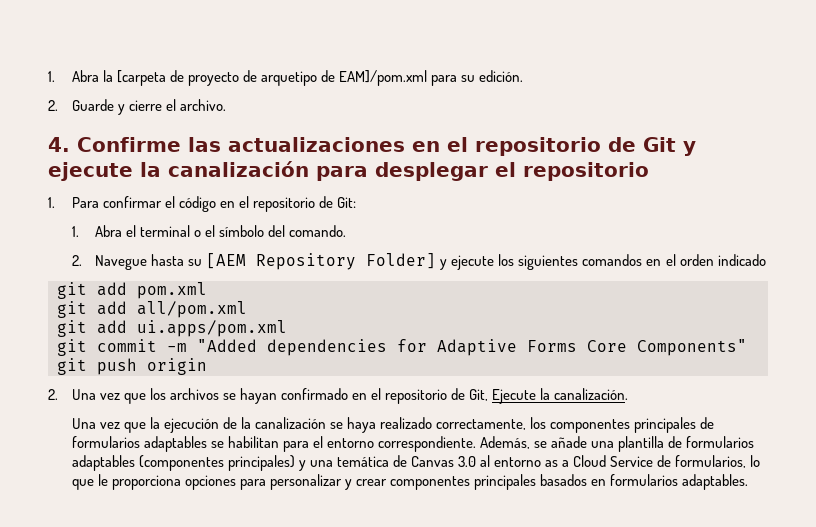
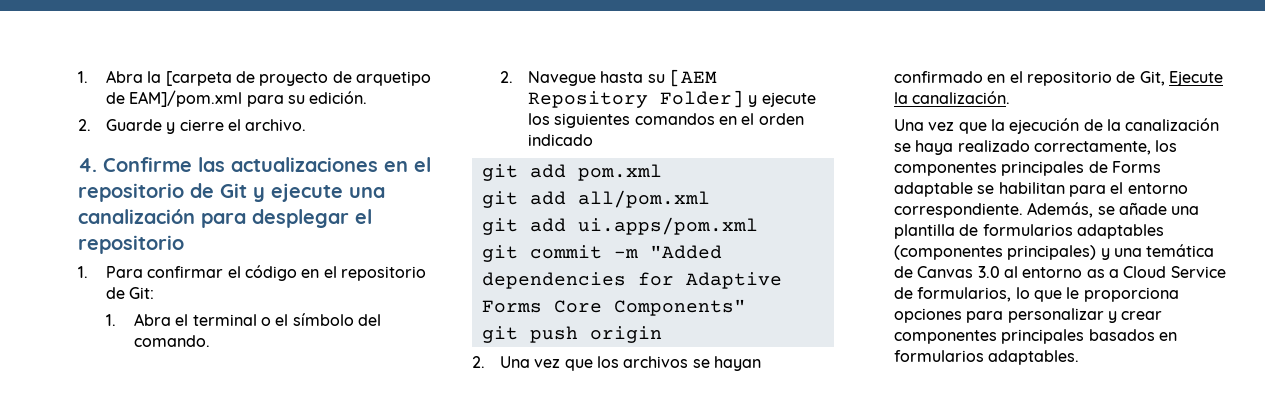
[140,162,161,177] la -> [349,187,385,198] una
[71,436,207,452] formularios adaptables -> [1112,161,1162,173] [894,182,974,197] Forms adaptable

